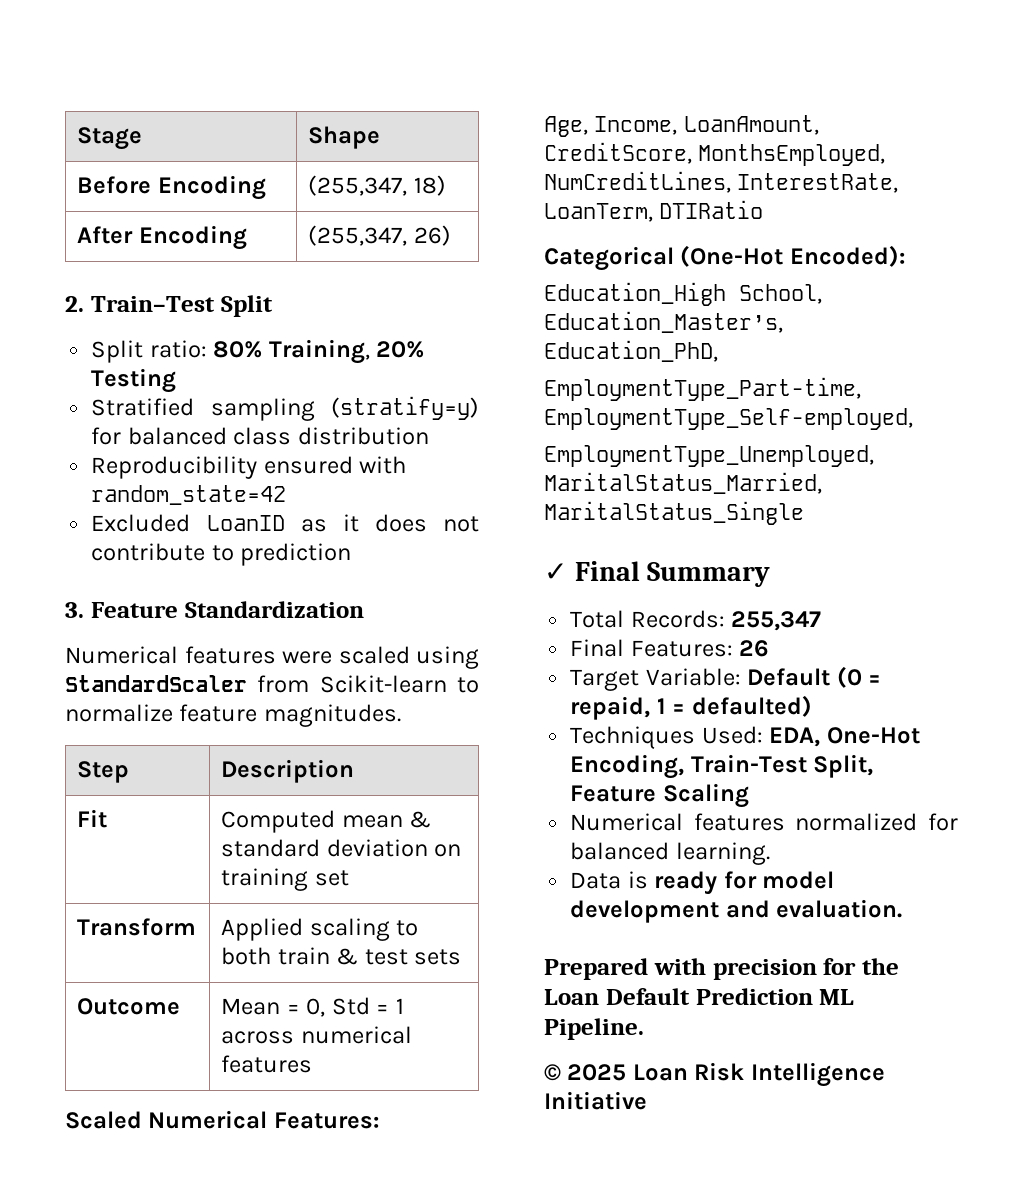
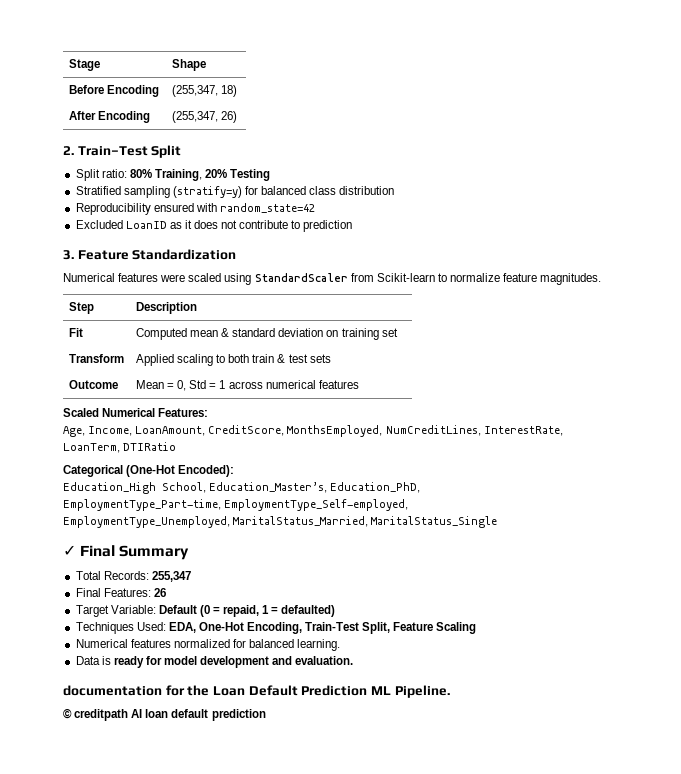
[544,958,817,980] Prepared with precision -> [63,685,162,696] documentation
[567,1062,885,1087] [544,1091,647,1110] 2025 Loan Risk Intelligence Initiative -> [74,709,266,721] creditpath AI loan default prediction

